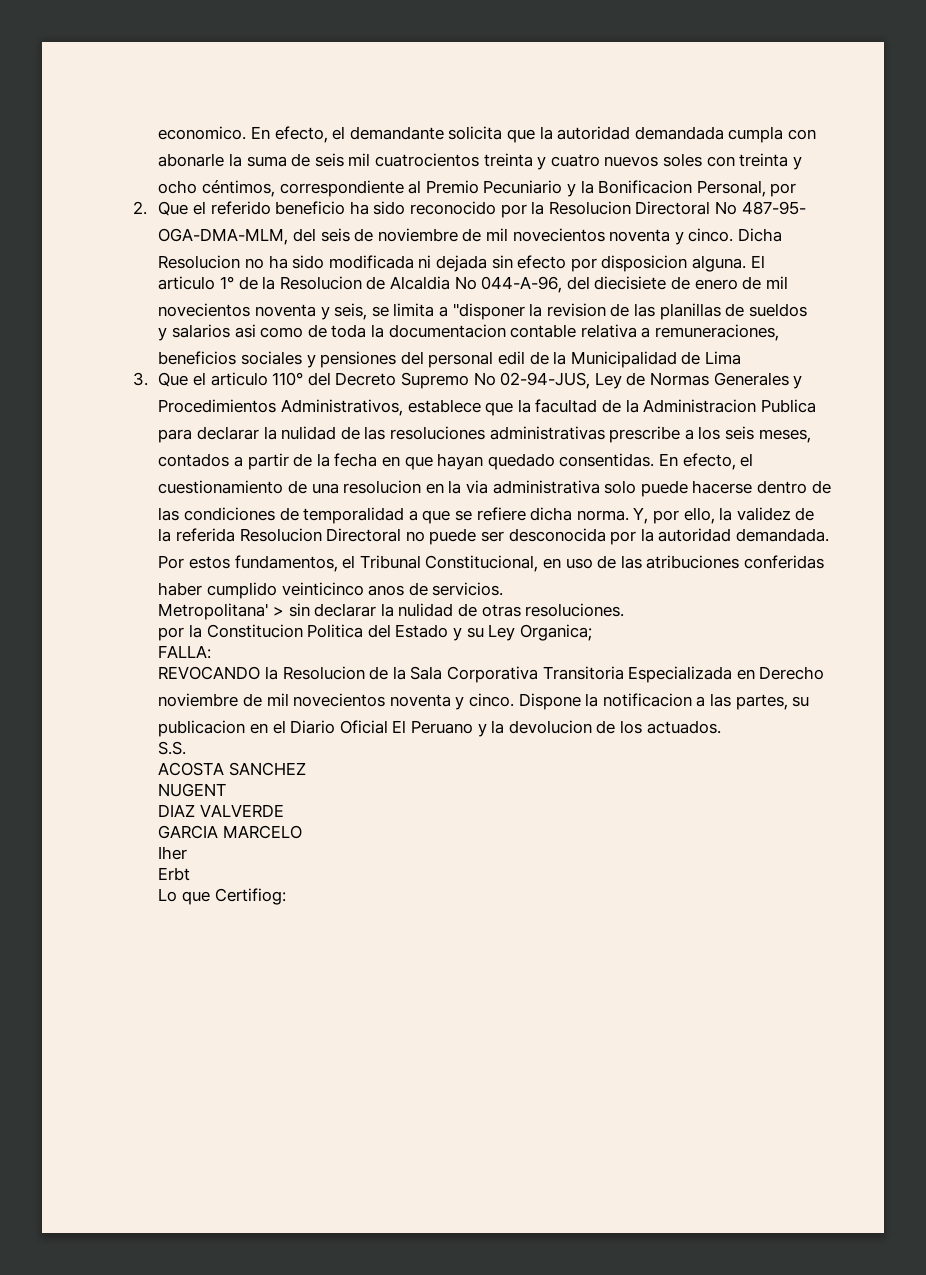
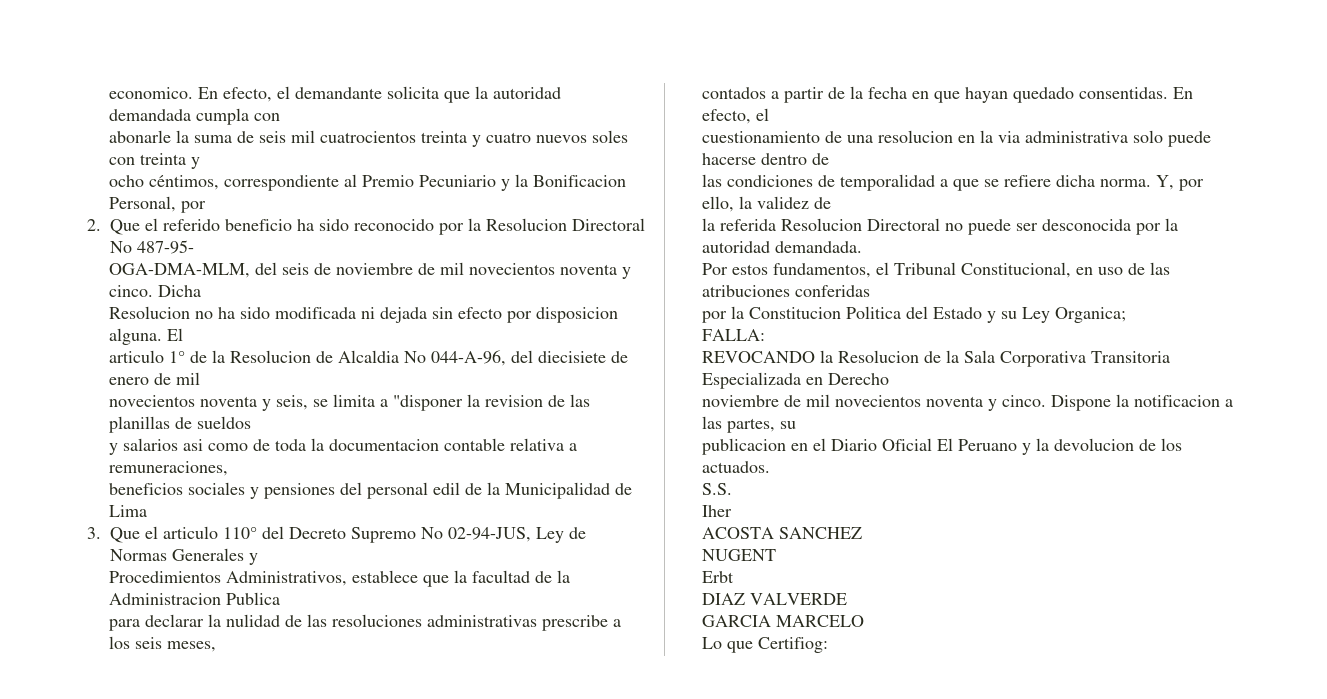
[158,582,504,599] [158,603,625,620] // haber cumplido veinticinco anos de servicios. // Metropolitana' > sin declarar la nulidad de otras resoluciones. -> (871, 291) none
(187, 748) none -> [702,505,733,517] // Iher
(227, 790) none -> [702,571,735,583] // Erbt
[158,846,188,860] [158,867,191,881] // Iher // Erbt -> (865, 621) none

